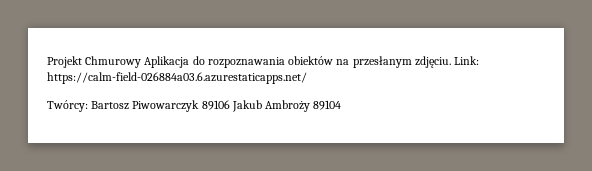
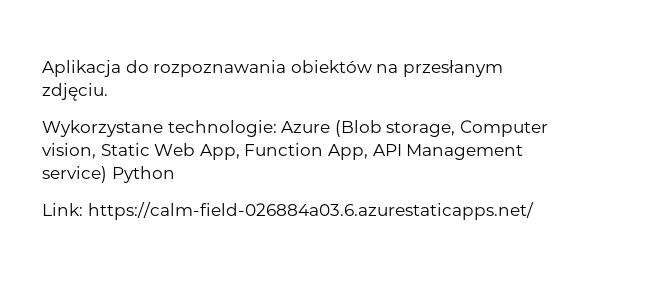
[47,56,142,68] Projekt Chmurowy -> (42, 68) none
[454,56,480,65] [47,72,307,84] [47,100,342,112] Link: https://calm-field-026884a03.6.azurestaticapps.net/ // Twórcy: Bartosz Piwowarczyk 89106 Jakub Ambroży 89104 -> [42,120,548,137] [42,143,524,160] [42,166,175,183] [42,202,534,220] // Wykorzystane technologie: Azure (Blob storage, Computer vision, Static Web App, Function App, API Management service) Python // Link: https://calm-field-026884a03.6.azurestaticapps.net/

